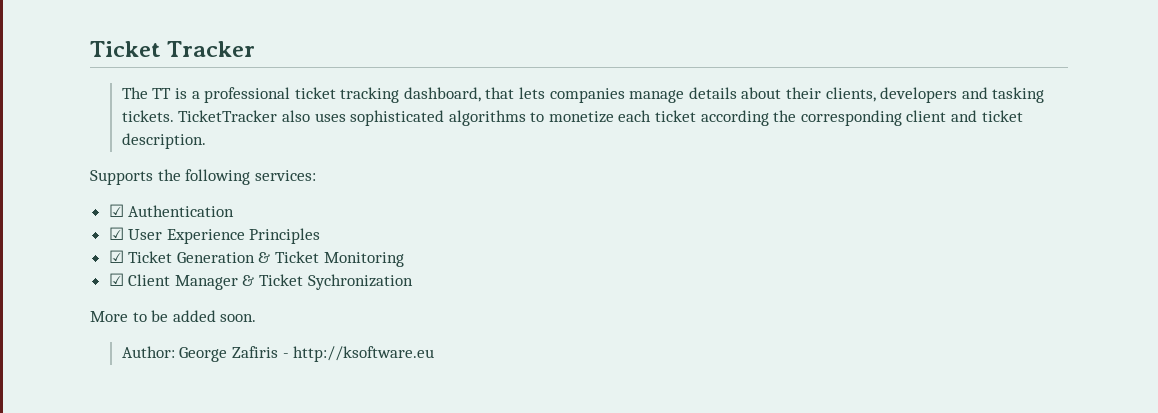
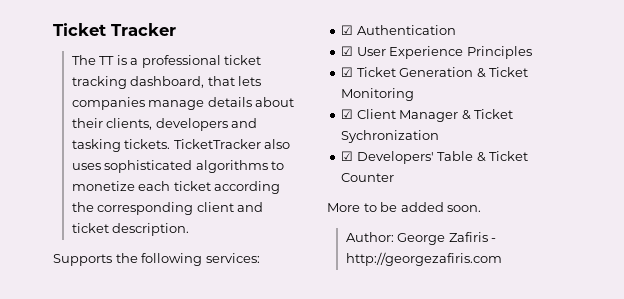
(413, 282) none -> [341,151,529,164] [341,173,395,182] // ☑ Developers' Table & Ticket Counter
[293,346,435,362] http://ksoftware.eu -> [345,252,502,266] http://georgezafiris.com

